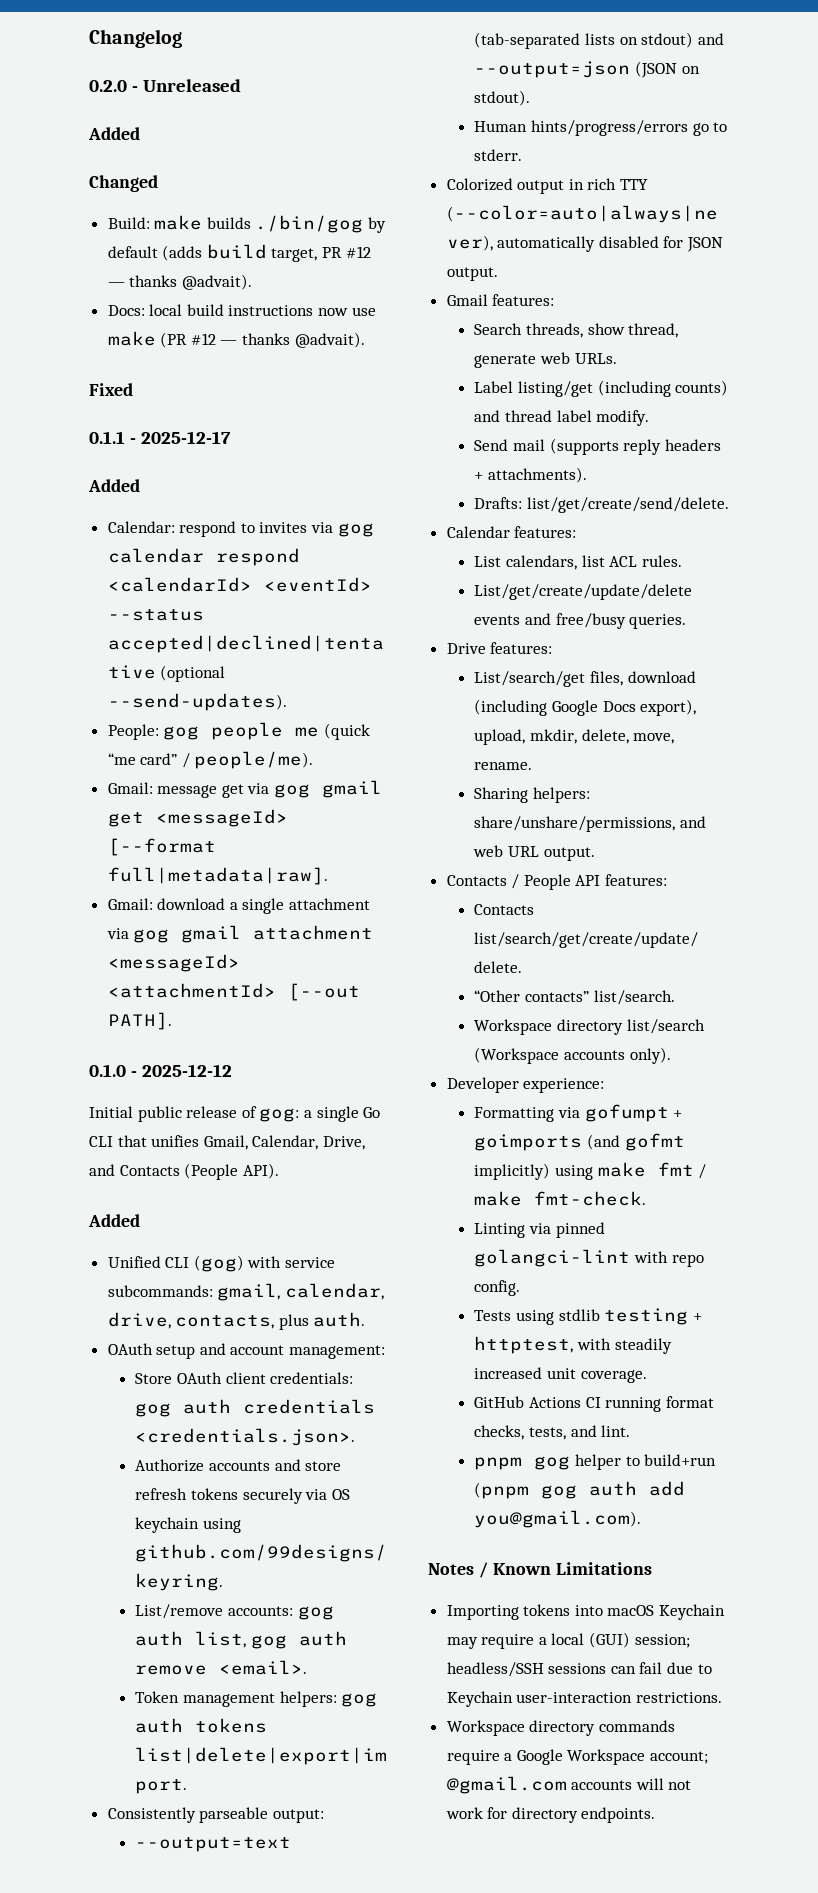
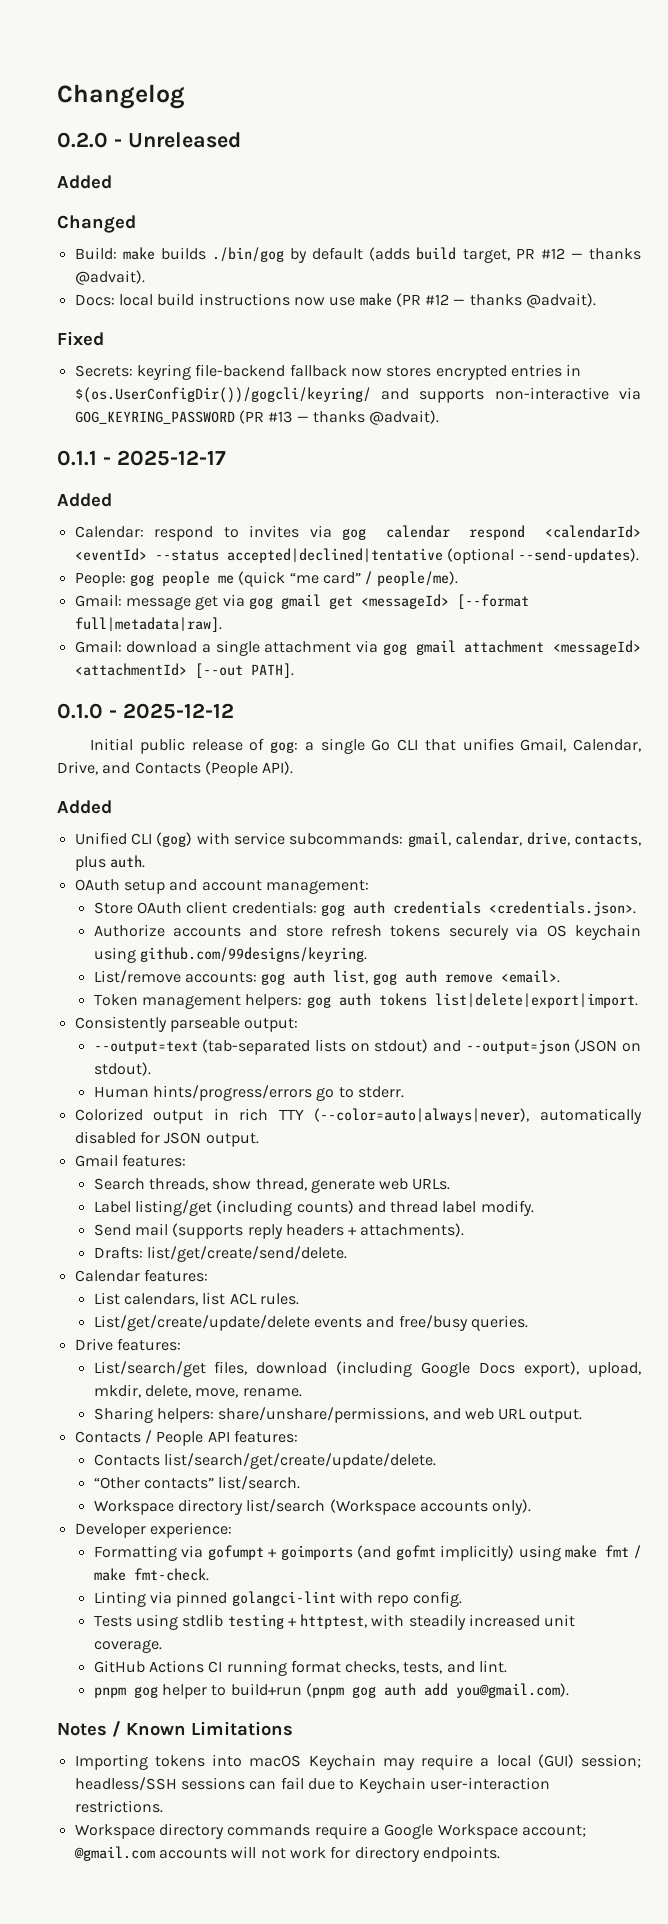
(133, 389) none -> [74,364,582,380] [74,387,642,403] [74,410,440,425] // Secrets: keyring file-backend fallback now stores encrypted entries in $(os.UserConfigDir())/gogcli/keyring/ and supports non-interactive via GOG_KEYRING_PASSWORD (PR #13 — thanks @advait).

